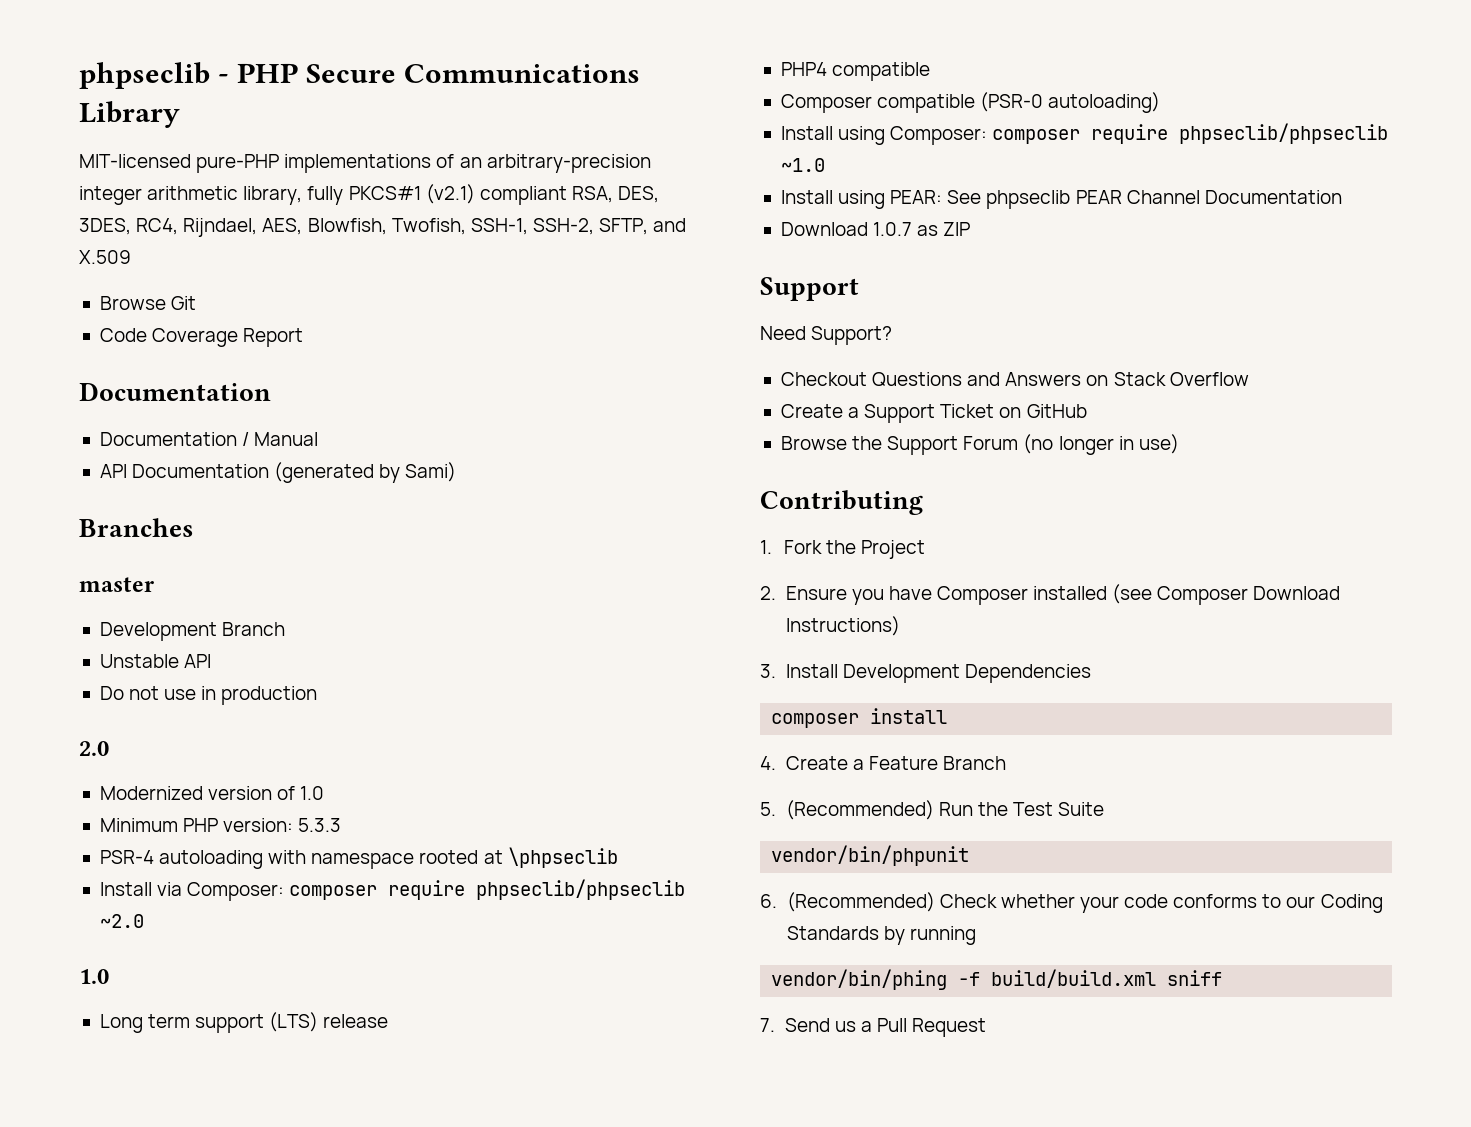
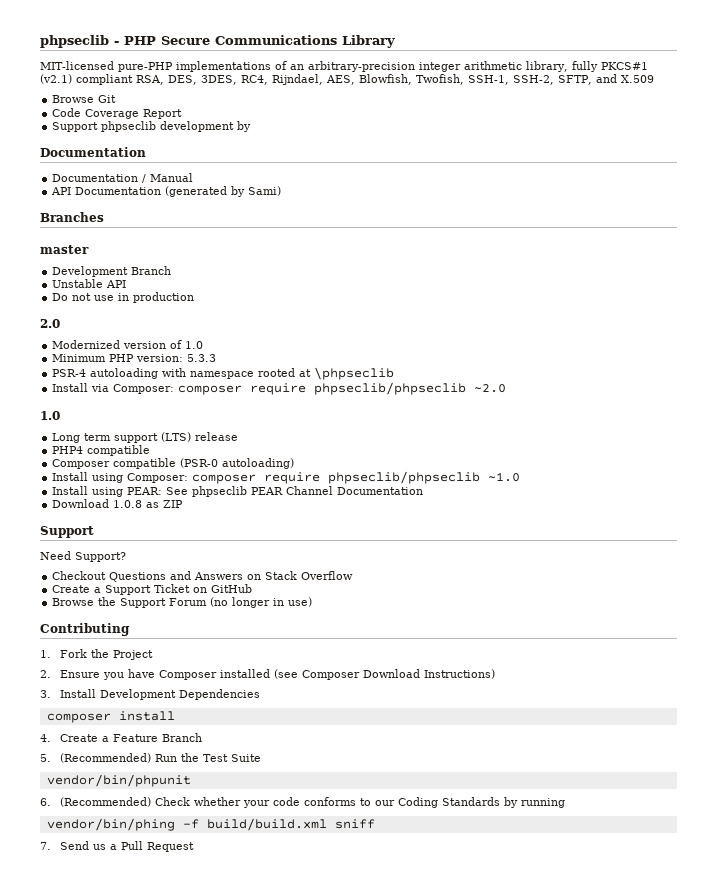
(304, 337) none -> [52,121,252,132] // Support phpseclib development by
[873,222,913,236] 1.0.7 -> [113,500,143,508] 1.0.8

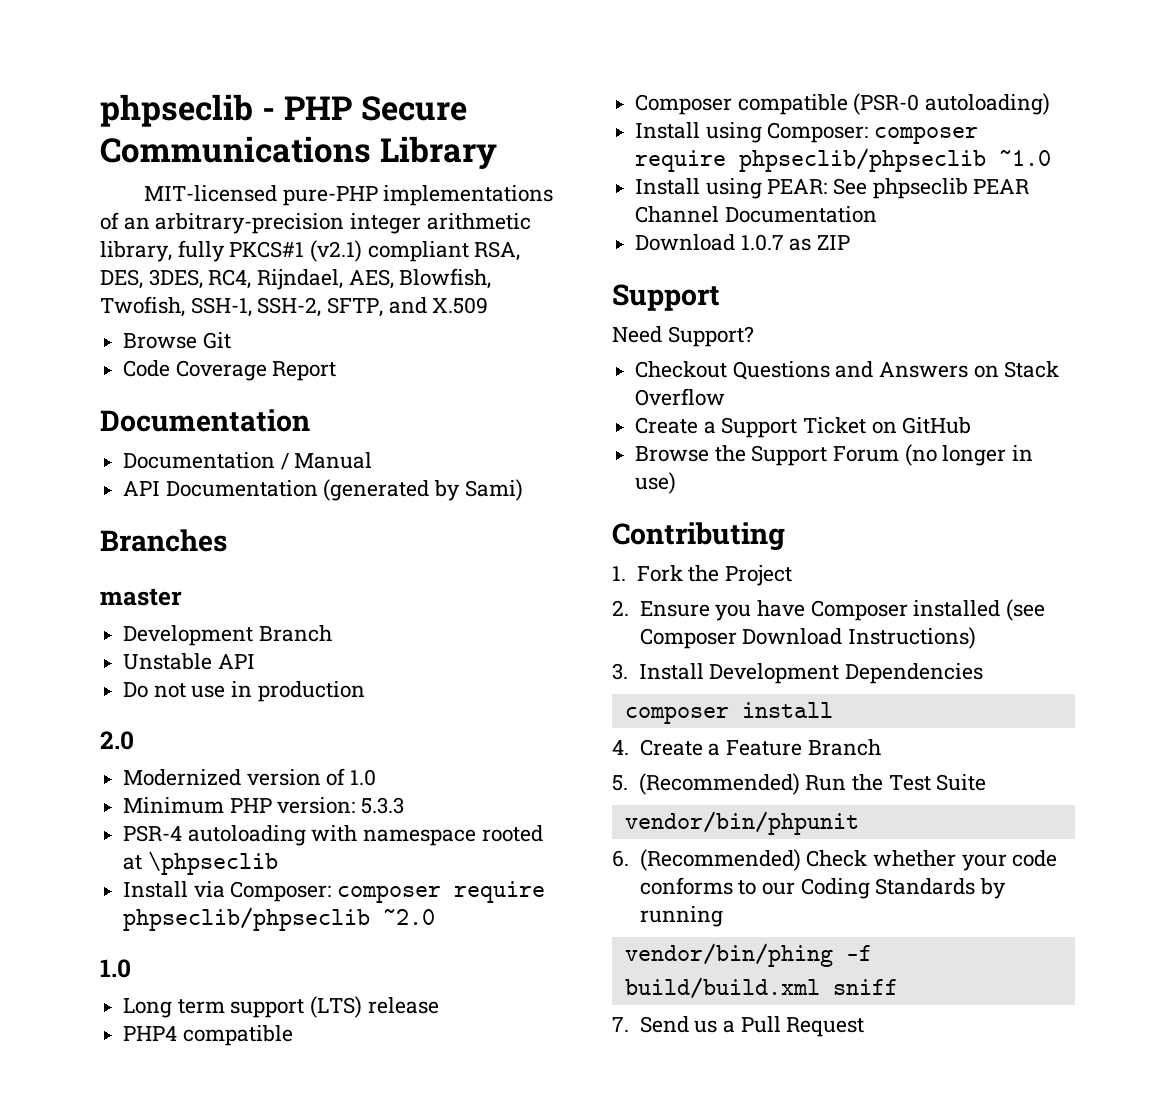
[52,121,252,132] // Support phpseclib development by -> (337, 371) none
[113,500,143,508] 1.0.8 -> [740,234,784,251] 1.0.7

